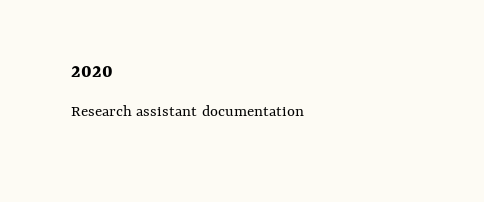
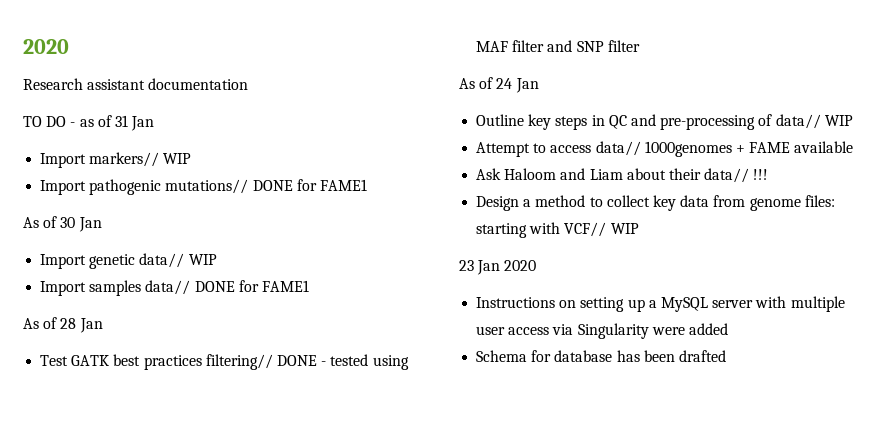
(304, 110) none -> [23,115,155,131] [40,152,192,168] [40,179,367,195] [23,216,102,232] [40,253,217,269] [40,280,309,296] [23,317,103,333] [40,354,409,370] [476,40,640,52] [459,77,539,93] [476,114,853,130] [476,141,854,157] [476,168,769,183] [476,195,835,211] [476,222,639,238] [459,260,537,275] [476,296,845,312] [476,323,728,339] [476,350,726,362] // TO DO - as of 31 Jan // Import markers// WIP // Import pathogenic mutations// DONE for FAME1 // As of 30 Jan // Import genetic data// WIP // Import samples data// DONE for FAME1 // As of 28 Jan // Test GATK best practices filtering// DONE - tested using MAF filter and SNP filter // As of 24 Jan // Outline key steps in QC and pre-processing of data// WIP // Attempt to access data// 1000genomes + FAME available // Ask Haloom and Liam about their data// !!! // Design a method to collect key data from genome files: starting with VCF// WIP // 23 Jan 2020 // Instructions on setting up a MySQL server with multiple user access via Singularity were added // Schema for database has been drafted

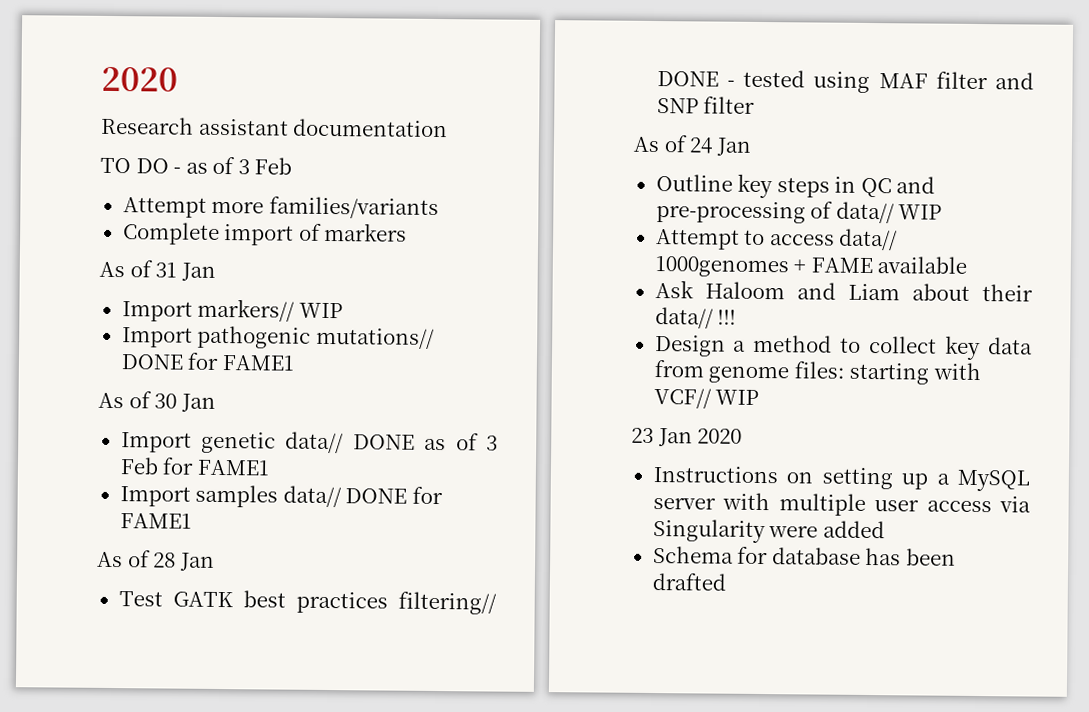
(112, 121) none -> [237,157,293,175] [122,196,439,220] [122,222,408,246] [99,260,153,278] 3 Feb // Attempt more families/variants // Complete import of markers // As of
[188,254,217,265] WIP -> [352,433,499,451] [119,457,270,476] DONE as of 3 Feb for FAME1

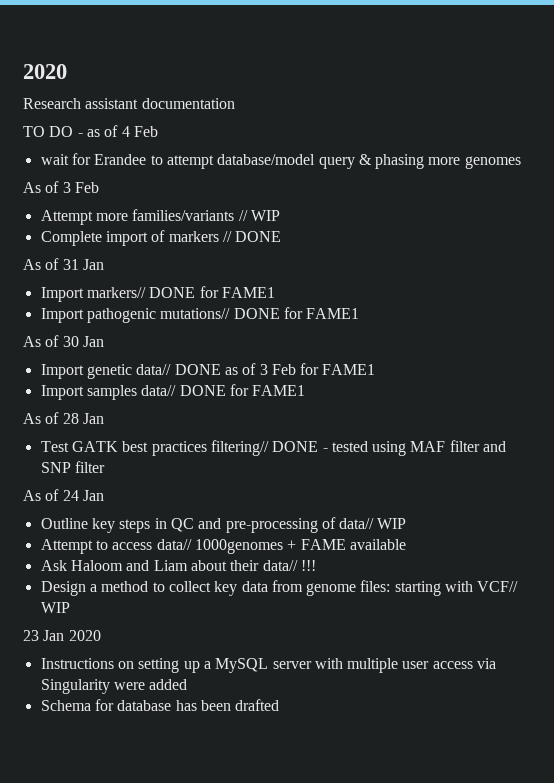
(236, 165) none -> [121,126,158,137] [40,153,521,169] [23,181,60,193] 4 Feb // wait for Erandee to attempt database/model query & phasing more genomes // As of
(439, 208) none -> [238,210,280,221] // WIP
(408, 232) none -> [222,231,282,242] // DONE
[298,302,343,319] WIP -> [149,286,275,298] DONE for FAME1

